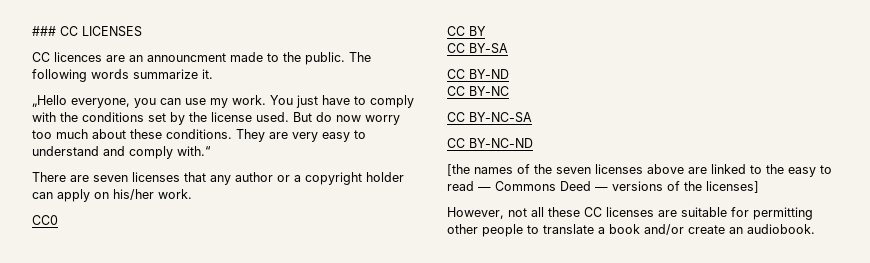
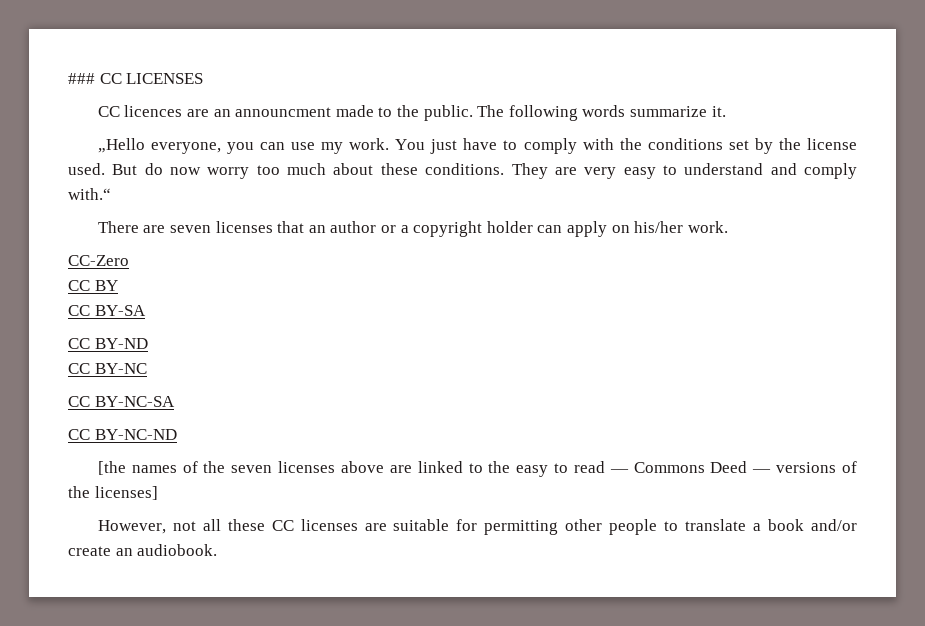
[210,175,231,185] any -> [308,225,326,233] an
[32,215,58,225] CC0 -> [68,255,129,266] CC-Zero

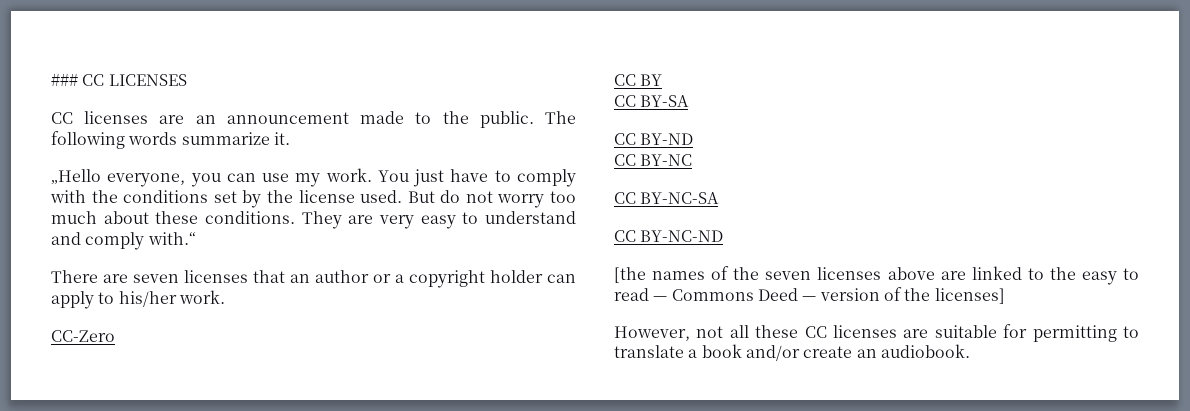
[124,105,183,117] licences -> [84,111,149,124] licenses
[235,107,332,117] announcment -> [226,112,349,124] announcement
[170,167,202,175] now -> [465,191,493,203] not
[611,225,630,233] on -> [98,292,115,304] to
[776,462,837,473] versions -> [819,288,880,301] version
[565,519,658,535] other people -> (1117, 333) none

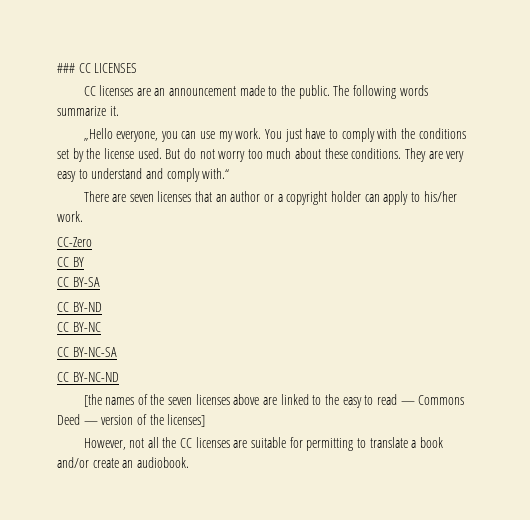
[755,325,799,338] these -> [162,437,177,448] the

